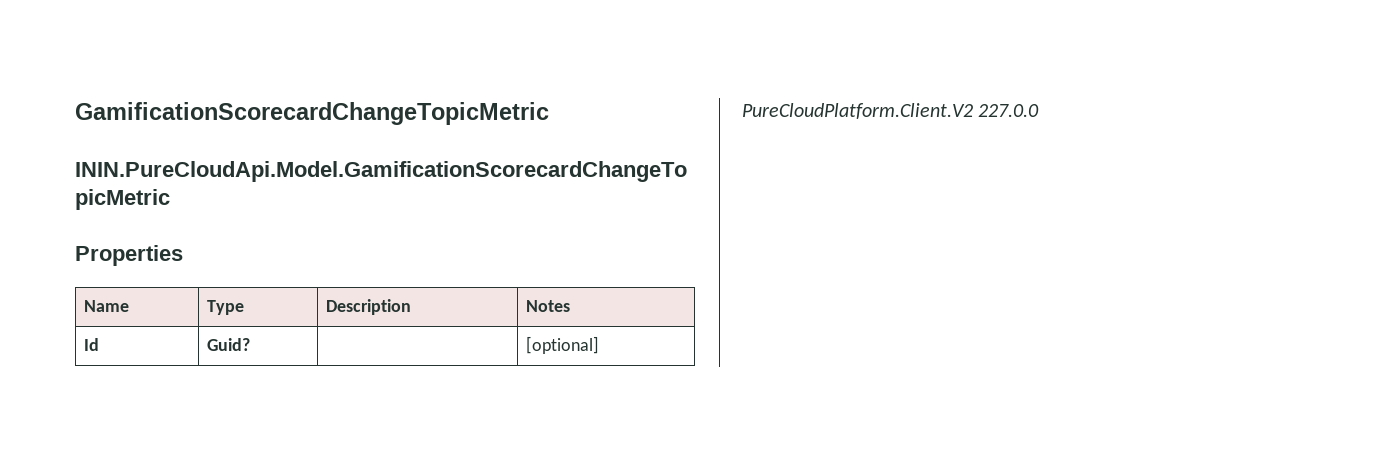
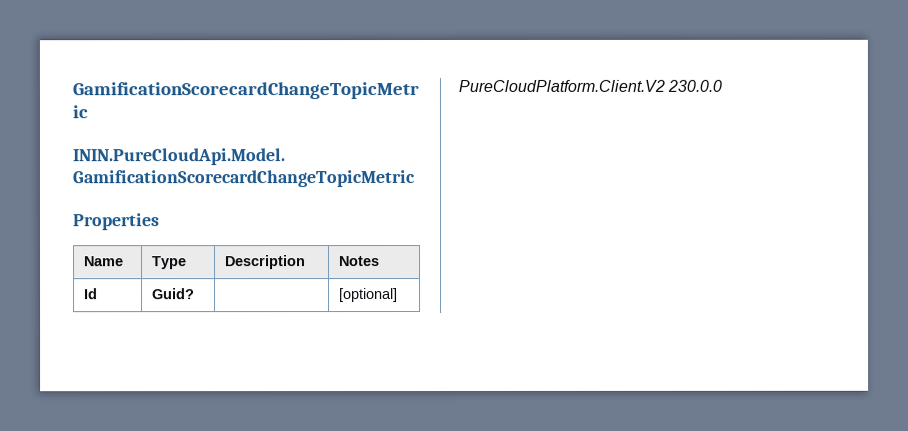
[978,104,1040,117] 227.0.0 -> [667,79,723,92] 230.0.0

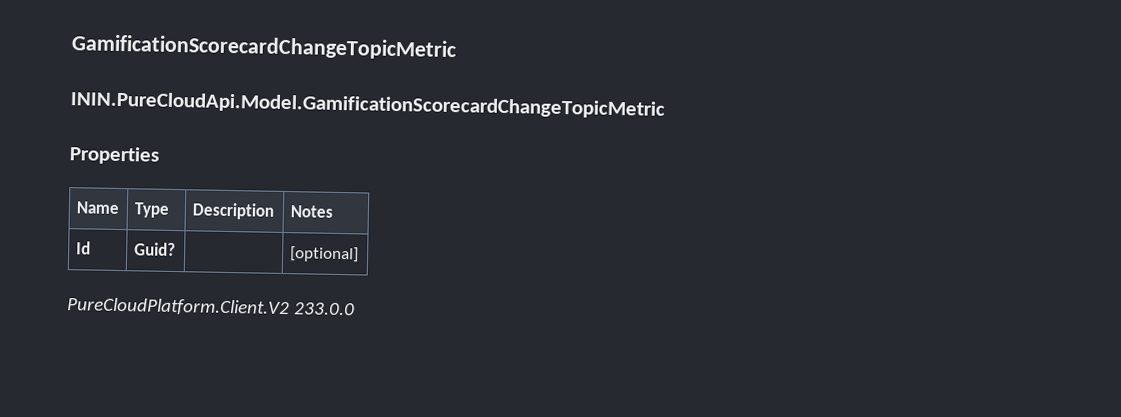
[667,79,723,92] 230.0.0 -> [293,302,355,316] 233.0.0

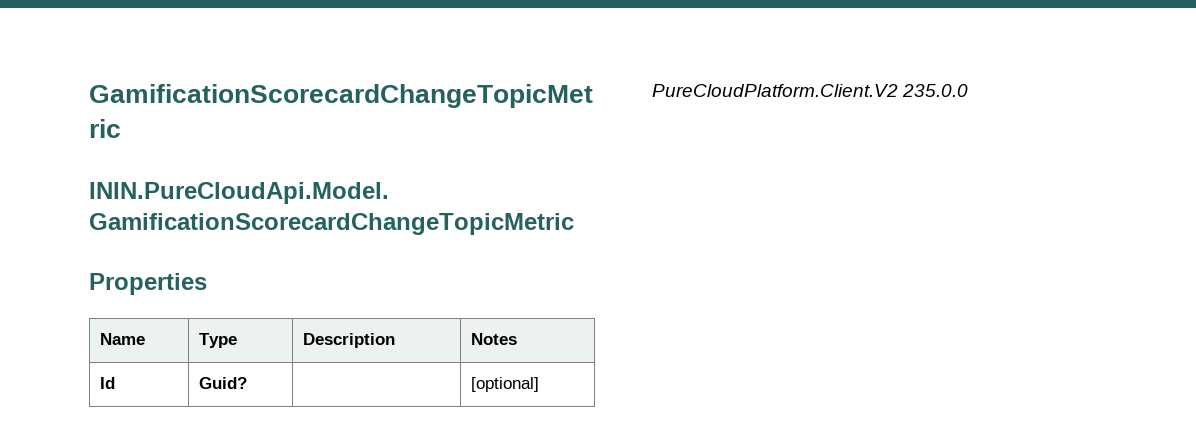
[293,302,355,316] 233.0.0 -> [902,84,969,97] 235.0.0

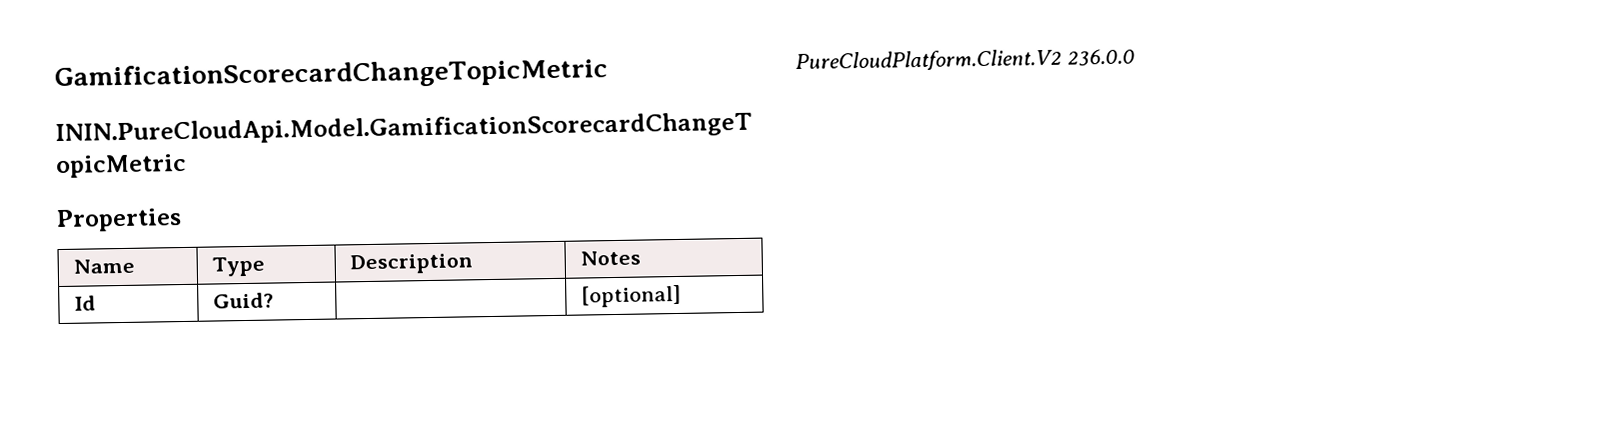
[902,84,969,97] 235.0.0 -> [1066,48,1135,67] 236.0.0

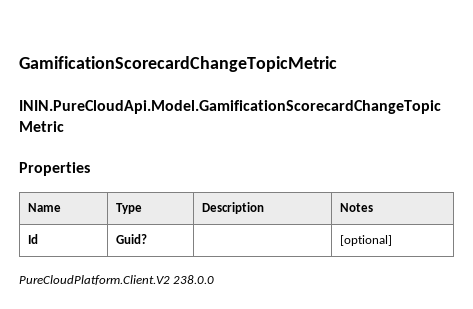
[1066,48,1135,67] 236.0.0 -> [173,275,215,284] 238.0.0

